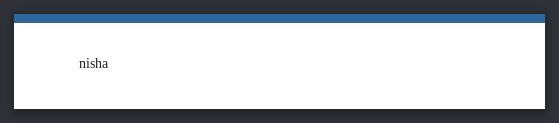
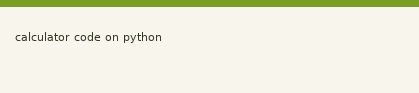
[79,58,109,68] nisha -> [15,32,162,43] calculator code on python

